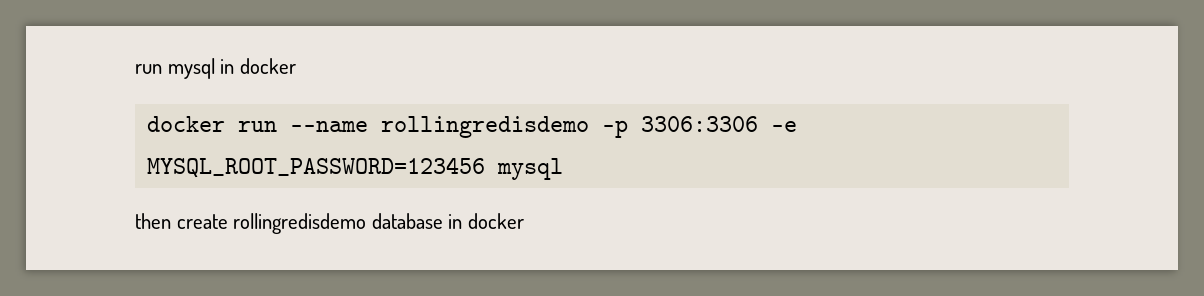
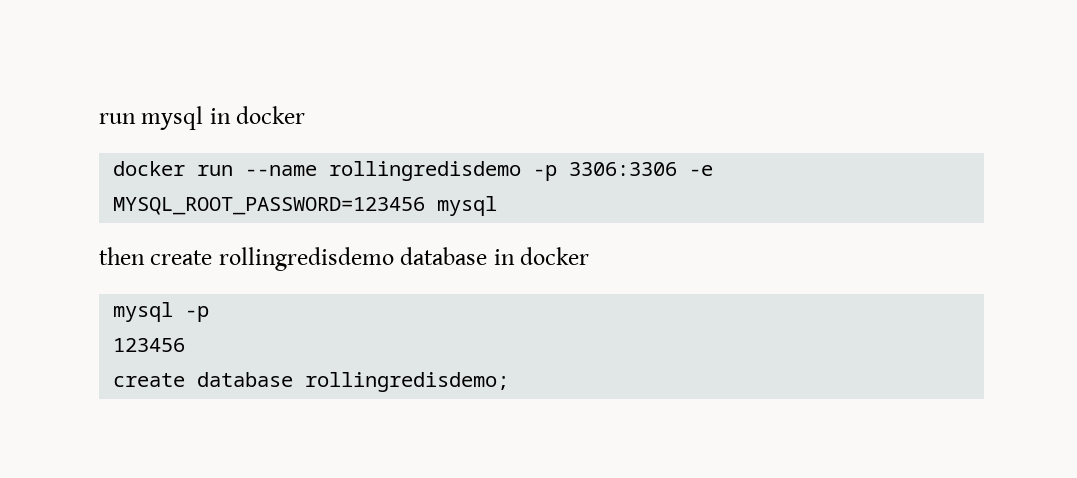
(524, 221) none -> [113,302,210,322] [113,338,186,352] [113,372,510,392] // mysql -p // 123456 // create database rollingredisdemo;

